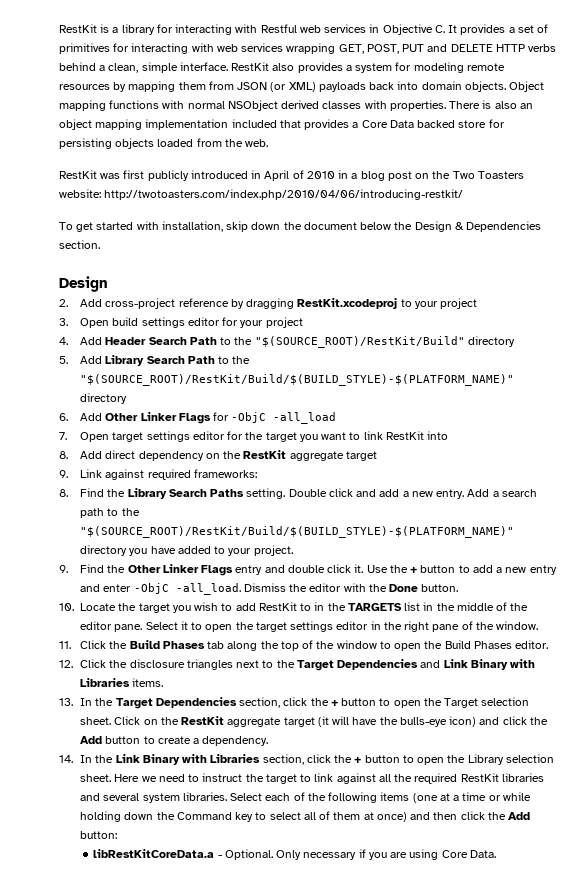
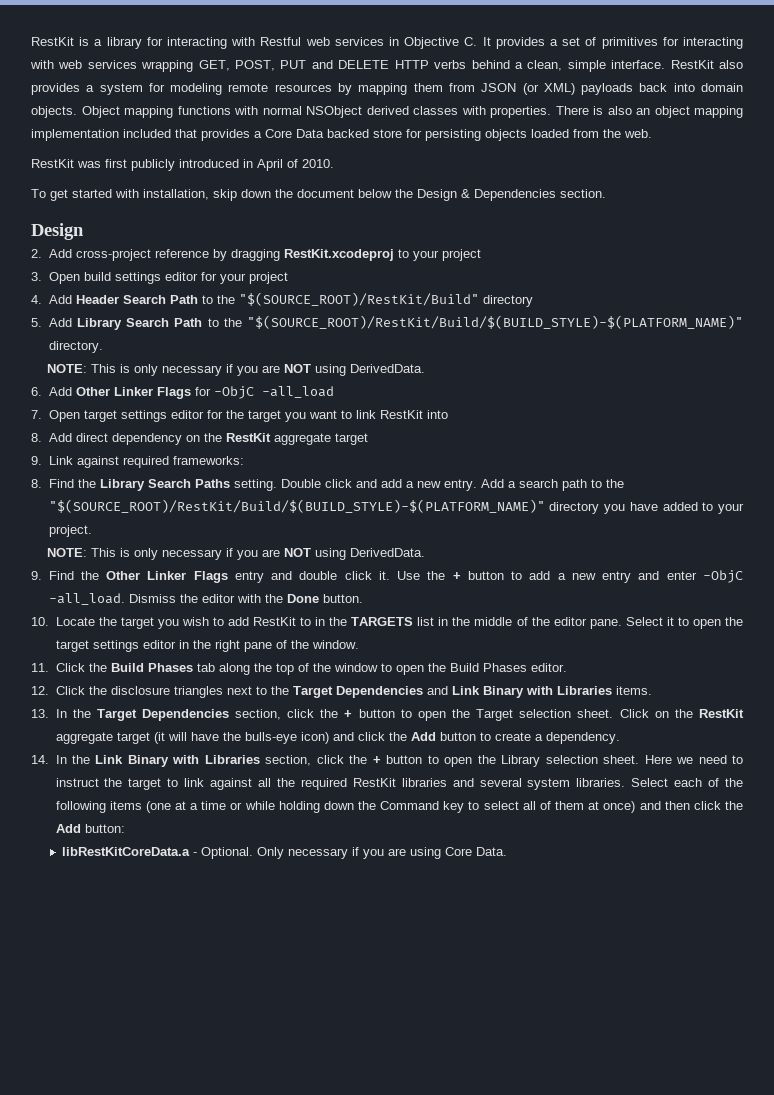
[306,170,524,181] [59,189,464,200] 2010 in a blog post on the Two Toasters website: http://twotoasters.com/index.php/2010/04/06/introducing-restkit/ -> [302,159,334,168] 2010.
[80,393,128,404] directory -> [48,341,103,353] [47,364,426,376] directory. // NOTE: This is only necessary if you are NOT using DerivedData.
(293, 550) none -> [47,548,426,560] // NOTE: This is only necessary if you are NOT using DerivedData.

